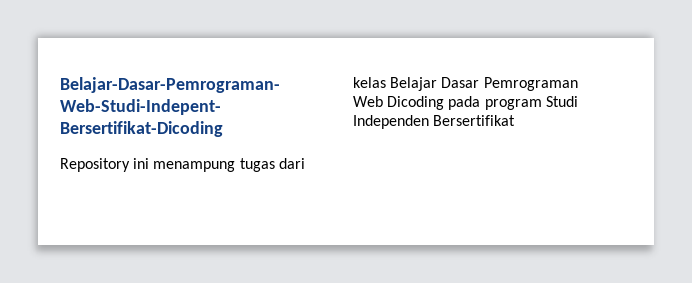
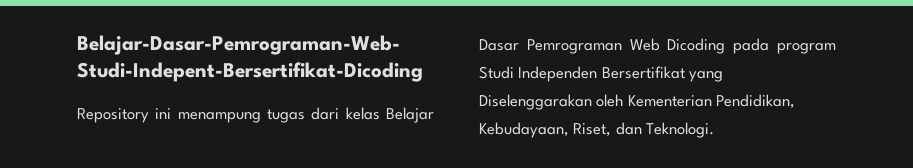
(516, 120) none -> [689,71,724,82] [479,94,796,110] [479,122,715,138] yang Diselenggarakan oleh Kementerian Pendidikan, Kebudayaan, Riset, dan Teknologi.

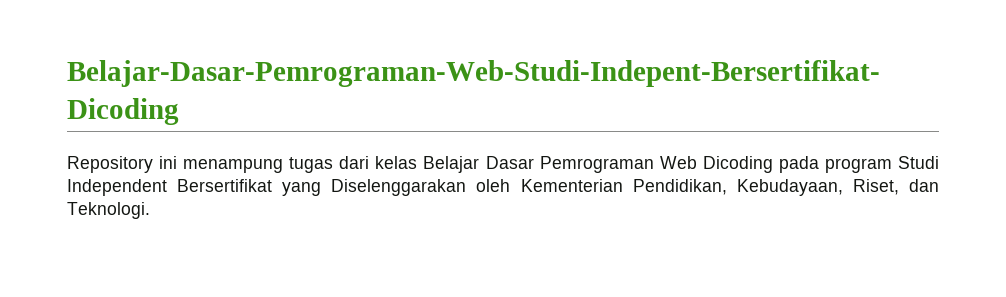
[518,66,598,82] Independen -> [67,179,167,196] Independent

